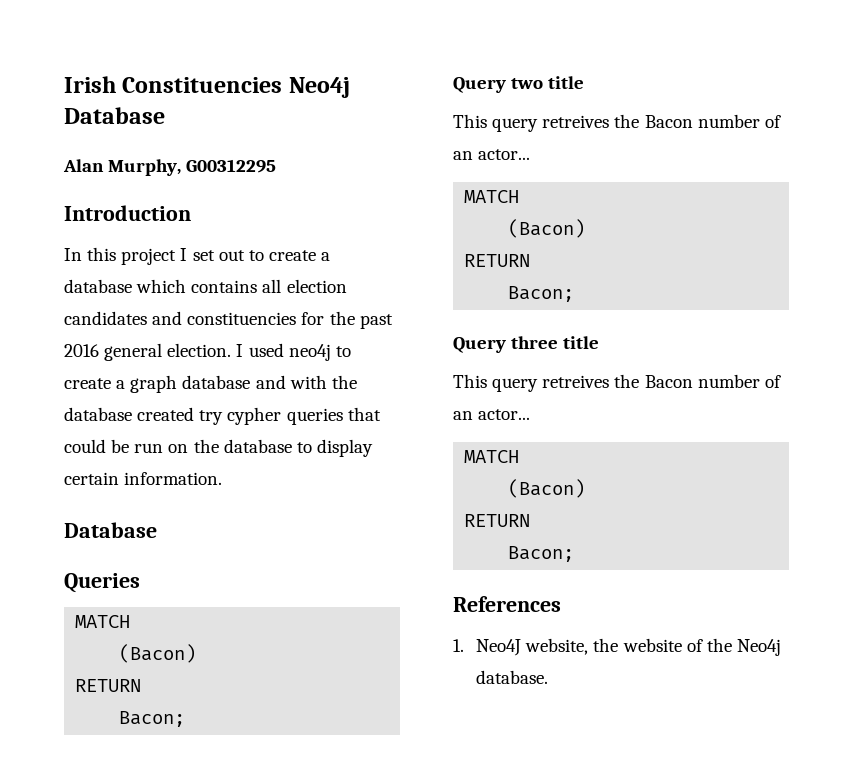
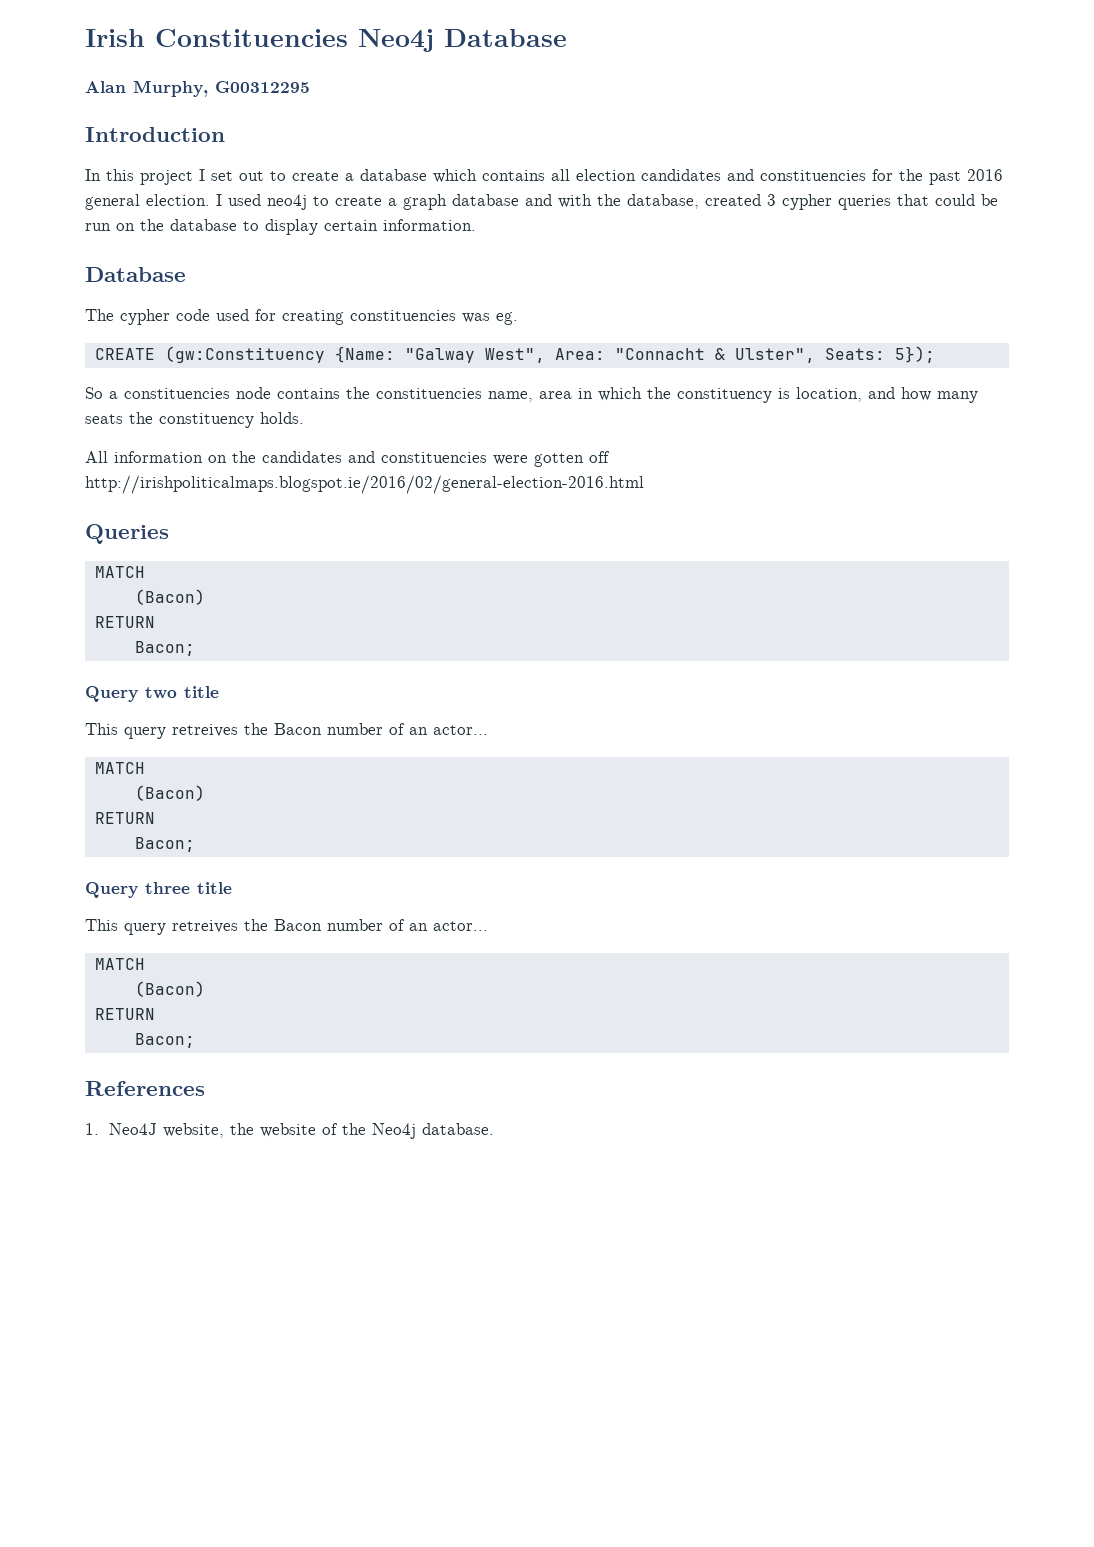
[64,407,224,425] database created try -> [627,194,776,209] database, created 3
(157, 530) none -> [85,309,518,325] [94,346,935,363] [85,387,978,403] [85,412,304,428] [85,451,610,467] [85,475,644,494] // The cypher code used for creating constituencies was eg. // CREATE (gw:Constituency {Name: "Galway West", Area: "Connacht & Ulster", Seats: 5}); // So a constituencies node contains the constituencies name, area in which the constituency is location, and how many seats the constituency holds. // All information on the candidates and constituencies were gotten off http://irishpoliticalmaps.blogspot.ie/2016/02/general-election-2016.html

